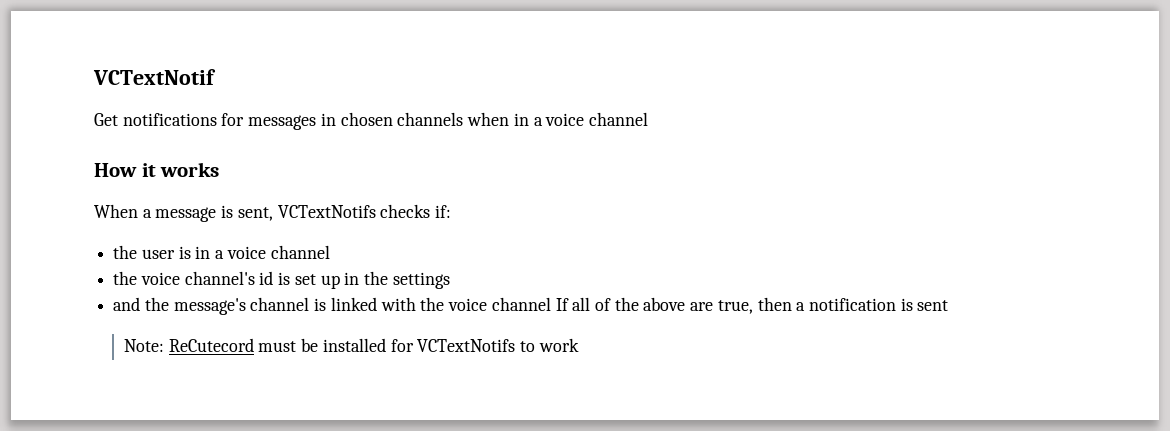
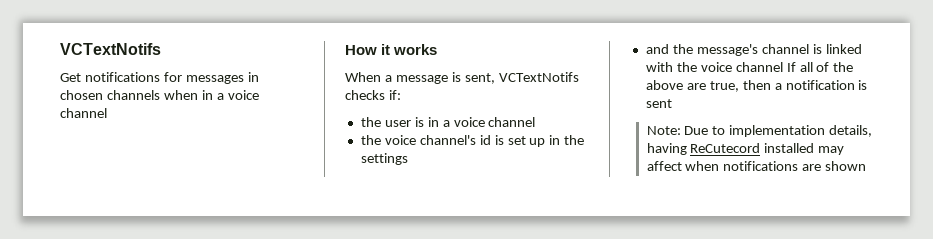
[93,69,216,85] VCTextNotif -> [60,43,161,55] VCTextNotifs
[168,338,579,352] ReCutecord must be installed for VCTextNotifs to work -> [684,125,873,137] [646,143,845,155] [646,161,867,171] Due to implementation details, having ReCutecord installed may affect when notifications are shown

